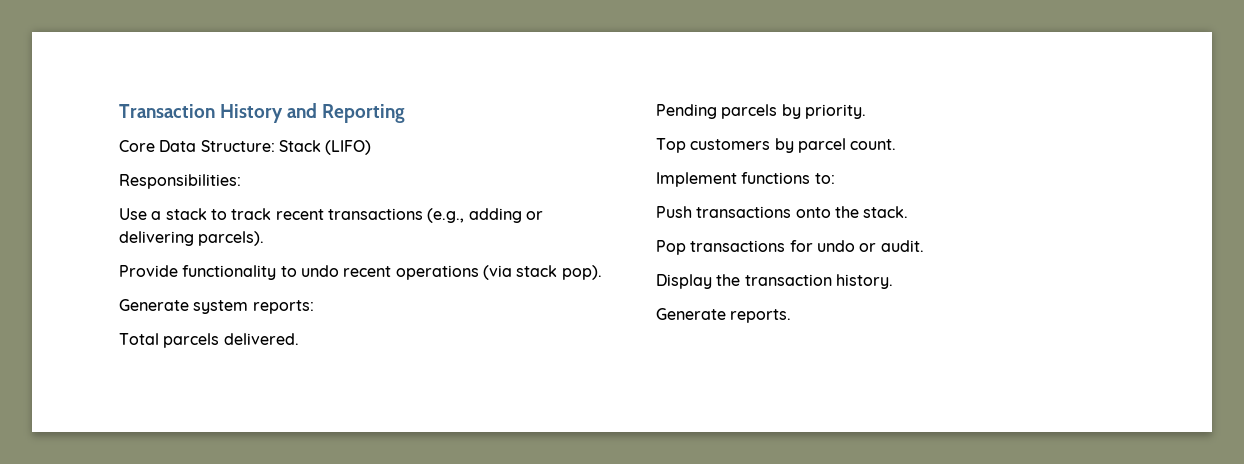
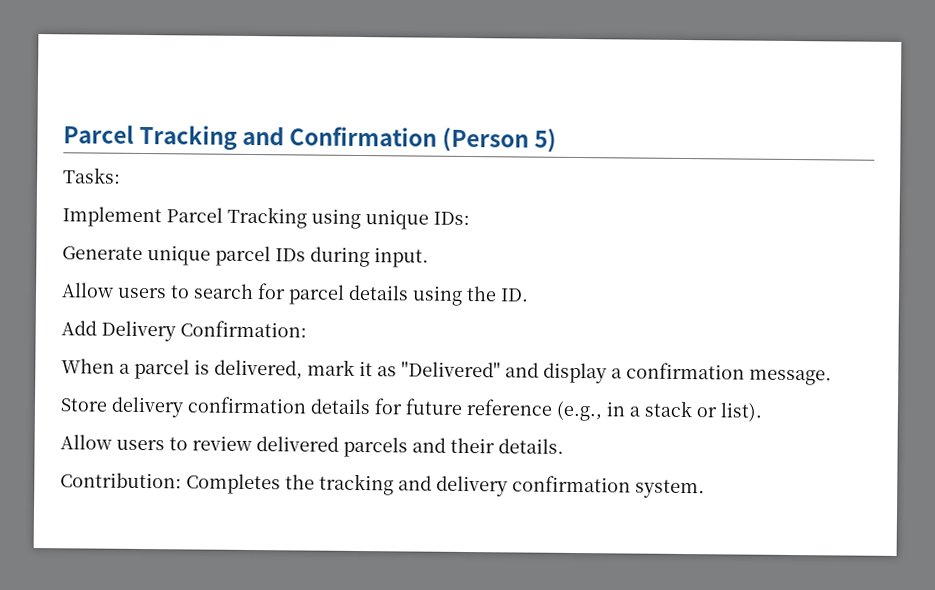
[119,103,406,123] [119,140,372,155] [119,174,241,189] [119,208,543,223] [119,231,265,246] [119,265,602,280] [119,299,314,314] [119,333,299,348] [656,104,866,119] [656,138,897,153] [656,172,835,187] [656,206,909,218] [656,240,924,255] [656,274,893,289] [656,308,792,323] Transaction History and Reporting // Core Data Structure: Stack (LIFO) // Responsibilities: // Use a stack to track recent transactions (e.g., adding or delivering parcels). // Provide functionality to undo recent operations (via stack pop). // Generate system reports: // Total parcels delivered. // Pending parcels by priority. // Top customers by parcel count. // Implement functions to: // Push transactions onto the stack. // Pop transactions for undo or audit. // Display the transaction history. // Generate reports. -> [63,124,558,153] [63,167,121,184] [62,206,470,230] [62,245,429,268] [61,282,529,306] [61,320,307,342] [61,358,832,386] [60,396,763,422] [60,434,564,458] [60,472,705,499] Parcel Tracking and Confirmation (Person 5) // Tasks: // Implement Parcel Tracking using unique IDs: // Generate unique parcel IDs during input. // Allow users to search for parcel details using the ID. // Add Delivery Confirmation: // When a parcel is delivered, mark it as "Delivered" and display a confirmation message. // Store delivery confirmation details for future reference (e.g., in a stack or list). // Allow users to review delivered parcels and their details. // Contribution: Completes the tracking and delivery confirmation system.

